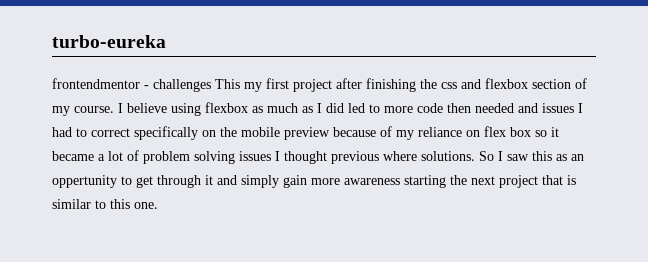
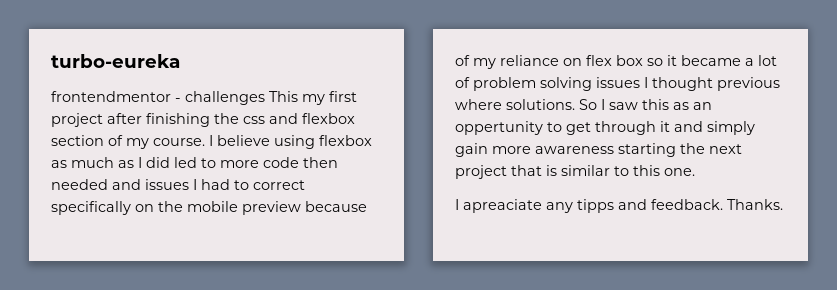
(158, 205) none -> [455,199,783,213] // I apreaciate any tipps and feedback. Thanks.

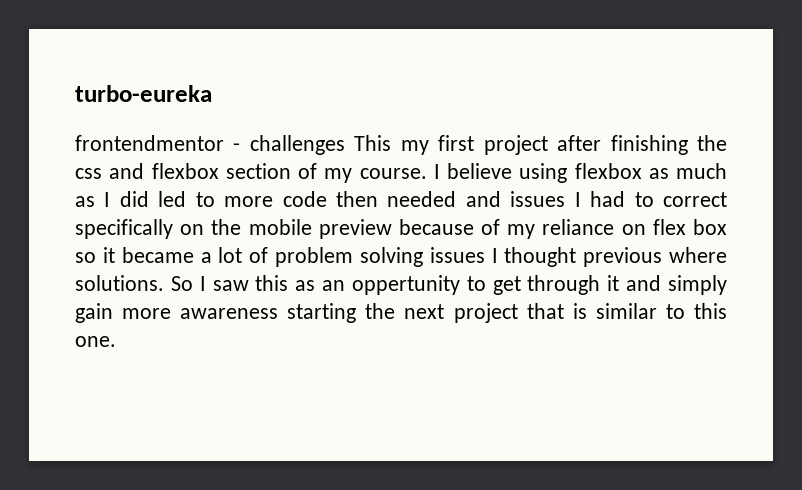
[455,199,783,213] // I apreaciate any tipps and feedback. Thanks. -> (116, 341) none

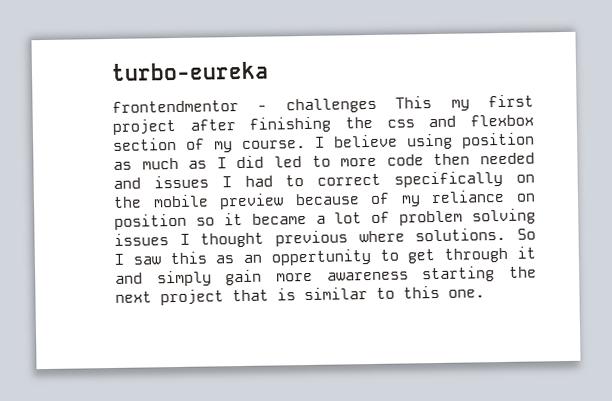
[574,163,642,179] flexbox -> [461,132,535,149] position
[652,219,727,235] flex box -> [114,213,187,230] position

